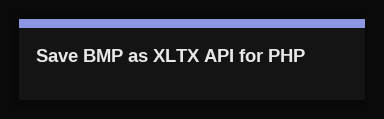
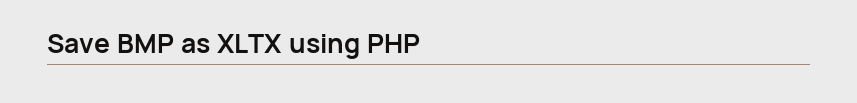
[204,49,263,62] API for -> [288,34,360,59] using

